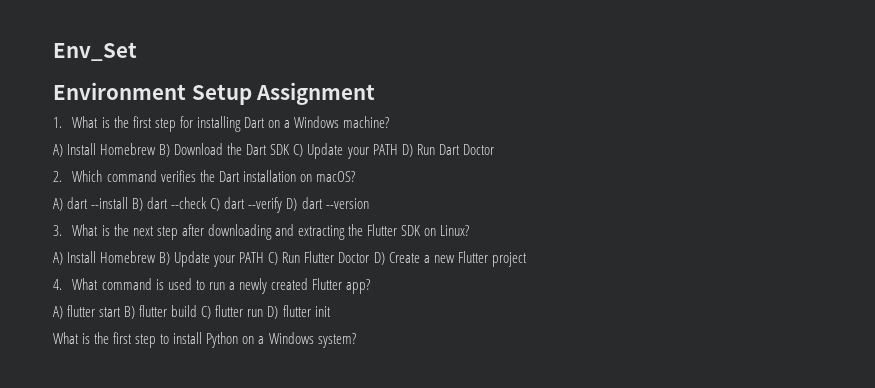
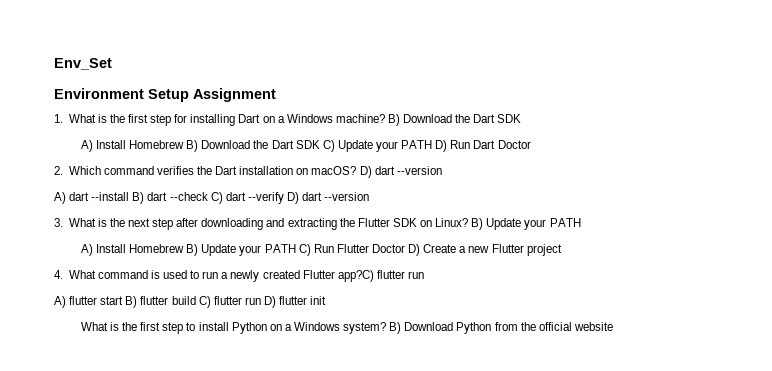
(390, 122) none -> [388,114,522,126] B) Download the Dart SDK
(355, 176) none -> [359,166,442,178] D) dart --version
(470, 230) none -> [471,218,581,230] B) Update your PATH
[345,279,370,294] app? -> [337,270,425,282] app?C) flutter run
(356, 340) none -> [389,322,613,334] B) Download Python from the official website

